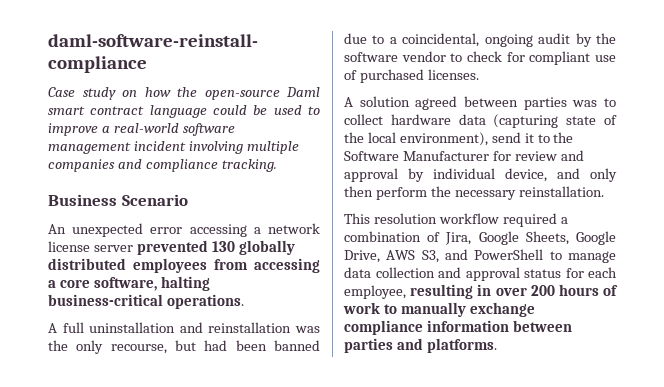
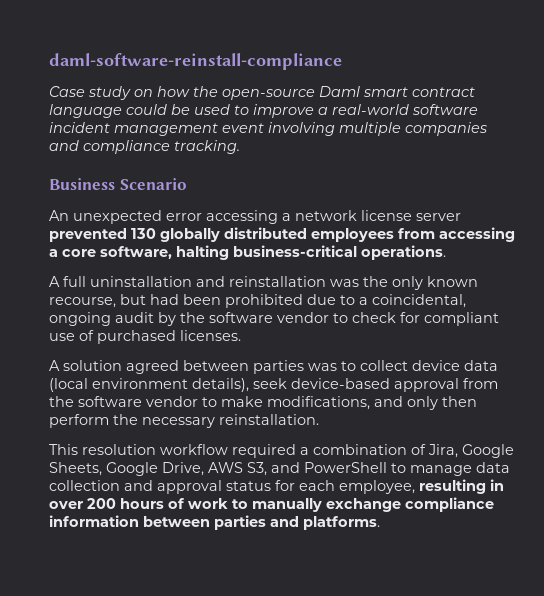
[48,141,186,154] management incident -> [49,122,264,136] incident management event
(104, 347) none -> [427,276,478,287] known
[274,340,320,351] banned -> [225,294,303,308] prohibited
[390,114,617,128] [344,132,574,146] [344,150,584,161] [344,168,547,182] hardware data (capturing state of the local environment), send it to the Software Manufacturer for review and approval by individual device, -> [412,360,498,371] [49,378,498,392] [49,396,370,410] device data (local environment details), seek device-based approval from the software vendor to make modifications,

